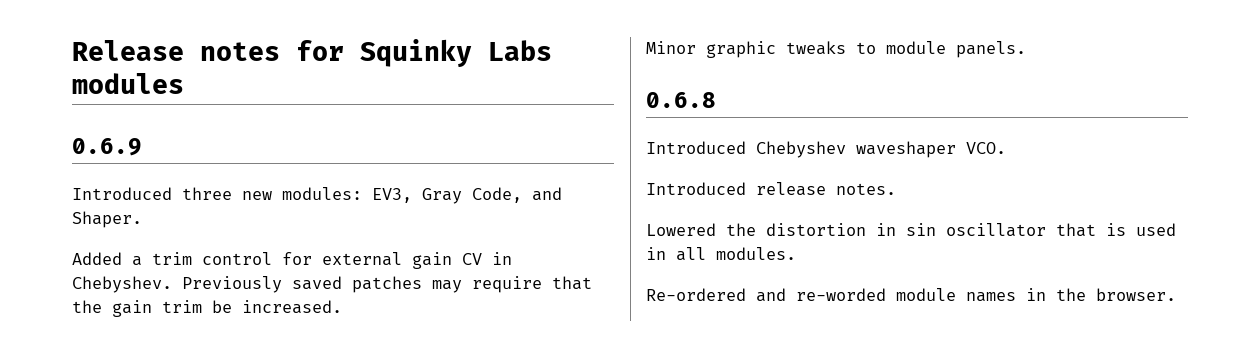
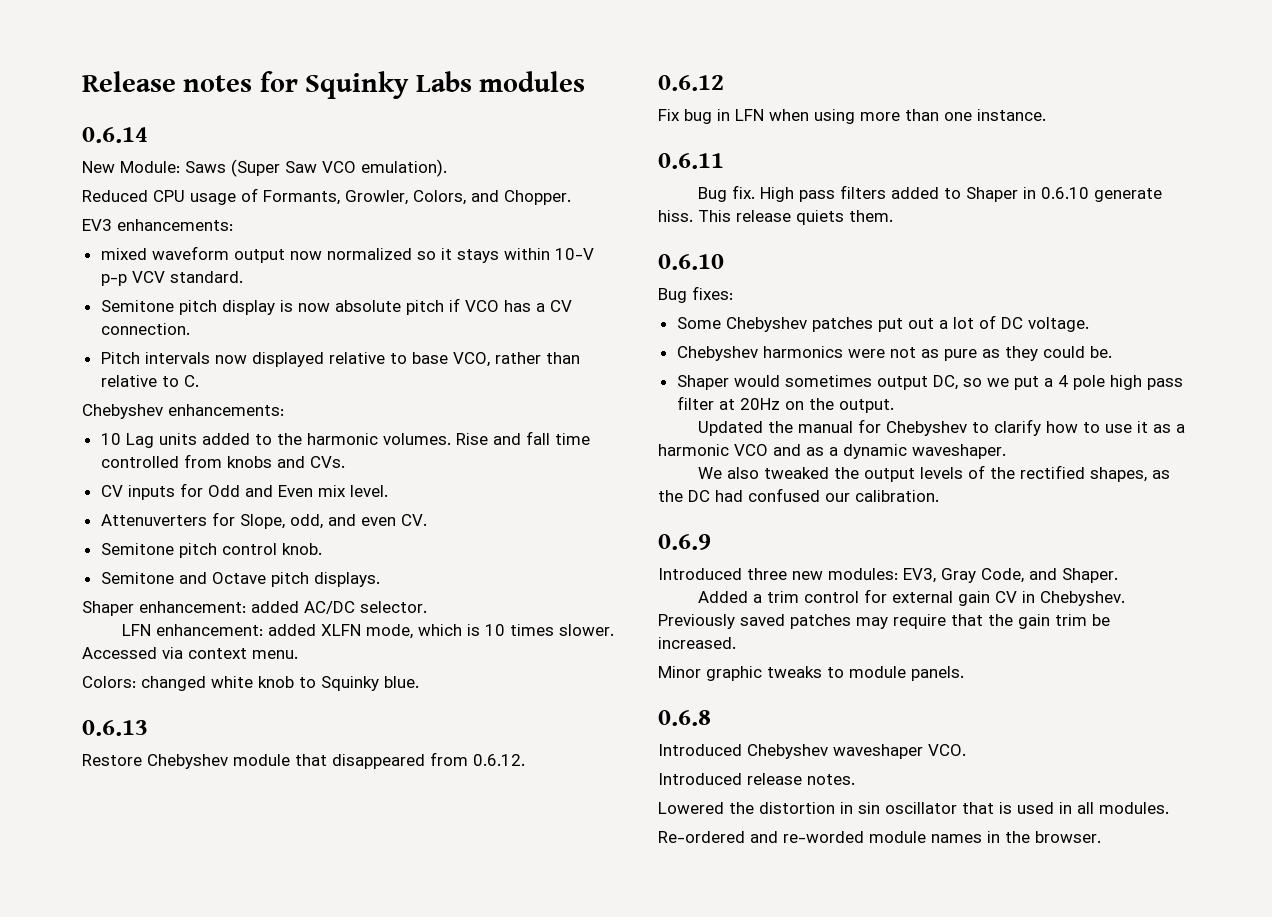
(184, 83) none -> [82,127,148,143] [82,159,447,177] [82,188,571,205] [82,219,233,231] [100,246,594,263] [100,271,243,286] [100,298,572,315] [100,323,190,335] [100,352,580,367] [100,375,199,387] [82,404,284,419] [100,431,590,448] [100,454,345,468] [100,483,388,500] [100,512,427,529] [100,543,322,558] [100,572,380,587] [82,601,427,616] [121,624,614,639] [82,647,298,659] [82,676,419,691] [82,720,148,736] [82,752,525,769] [658,75,724,91] [658,109,1046,124] [658,153,724,169] [697,185,1162,202] [658,210,893,225] [658,254,724,270] [658,286,733,303] [676,315,1089,332] [676,346,1112,361] [676,375,1183,390] [676,396,894,413] [697,419,1185,436] [658,444,1006,459] [697,465,1170,482] [658,488,939,502] // 0.6.14 // New Module: Saws (Super Saw VCO emulation). // Reduced CPU usage of Formants, Growler, Colors, and Chopper. // EV3 enhancements: // mixed waveform output now normalized so it stays within 10-V p-p VCV standard. // Semitone pitch display is now absolute pitch if VCO has a CV connection. // Pitch intervals now displayed relative to base VCO, rather than relative to C. // Chebyshev enhancements: // 10 Lag units added to the harmonic volumes. Rise and fall time controlled from knobs and CVs. // CV inputs for Odd and Even mix level. // Attenuverters for Slope, odd, and even CV. // Semitone pitch control knob. // Semitone and Octave pitch displays. // Shaper enhancement: added AC/DC selector. // LFN enhancement: added XLFN mode, which is 10 times slower. Accessed via context menu. // Colors: changed white knob to Squinky blue. // 0.6.13 // Restore Chebyshev module that disappeared from 0.6.12. // 0.6.12 // Fix bug in LFN when using more than one instance. // 0.6.11 // Bug fix. High pass filters added to Shaper in 0.6.10 generate hiss. This release quiets them. // 0.6.10 // Bug fixes: // Some Chebyshev patches put out a lot of DC voltage. // Chebyshev harmonics were not as pure as they could be. // Shaper would sometimes output DC, so we put a 4 pole high pass filter at 20Hz on the output. // Updated the manual for Chebyshev to clarify how to use it as a harmonic VCO and as a dynamic waveshaper. // We also tweaked the output levels of the rectified shapes, as the DC had confused our calibration.

